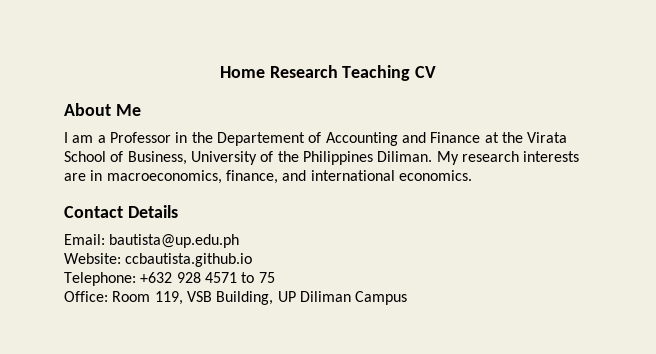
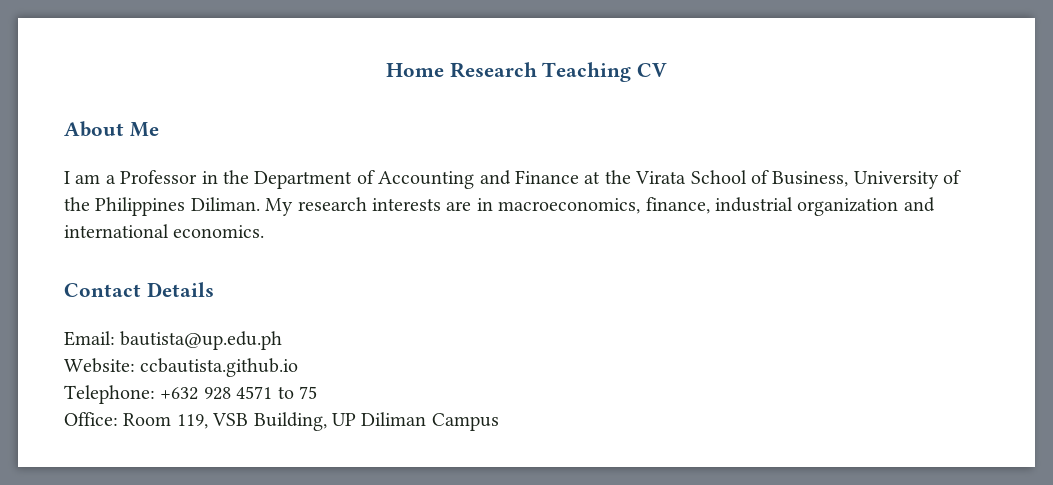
[216,132,305,146] Departement -> [254,171,353,189] Department
(278, 177) none -> [714,197,899,216] industrial organization

